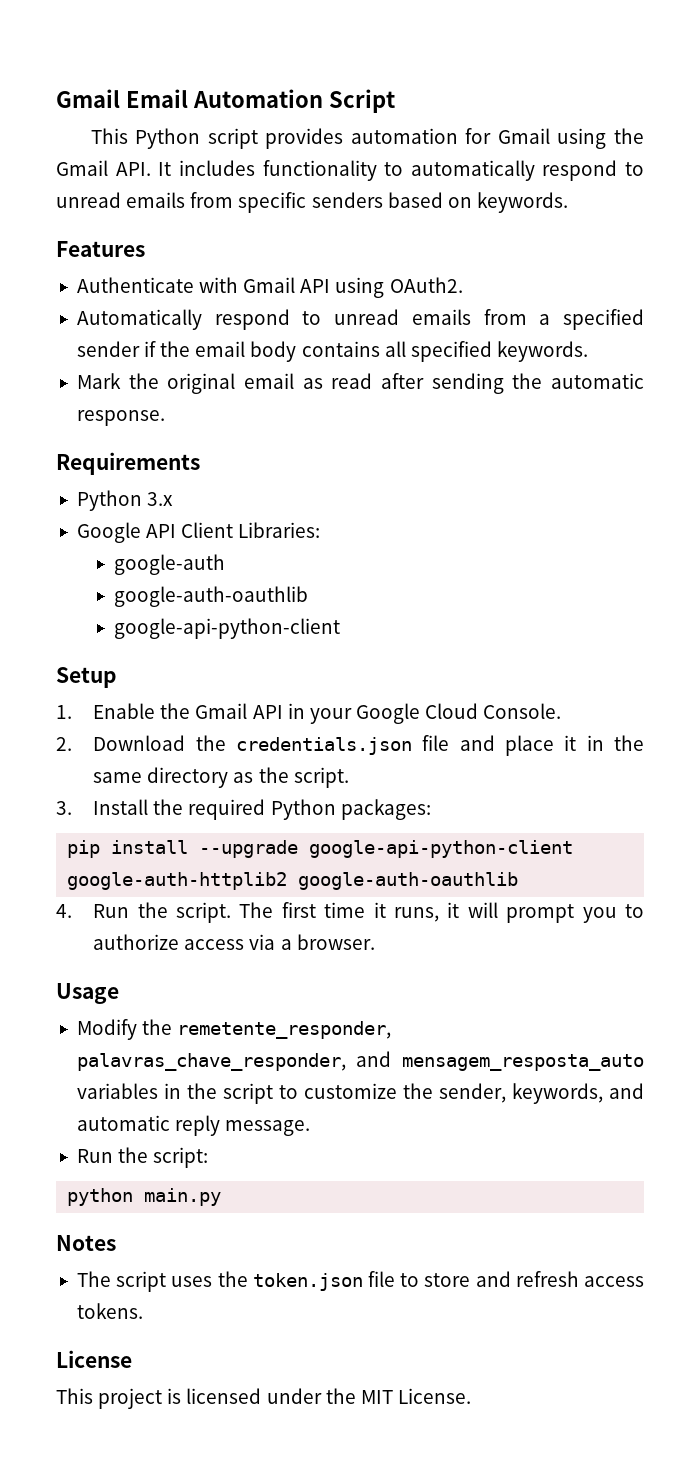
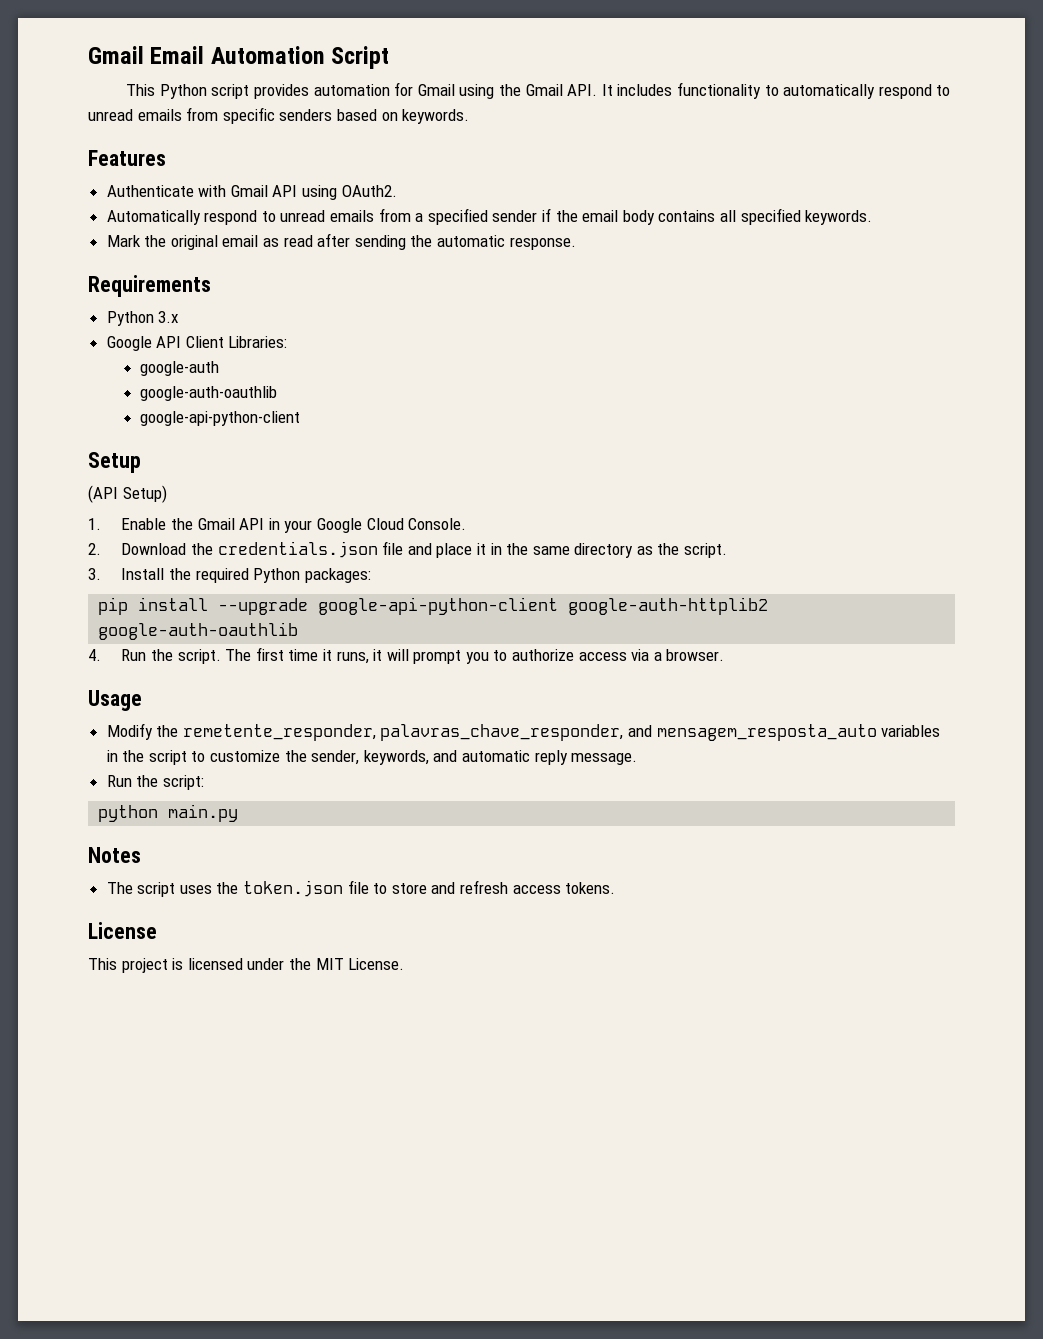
(117, 677) none -> [88,485,167,503] // (API Setup)

